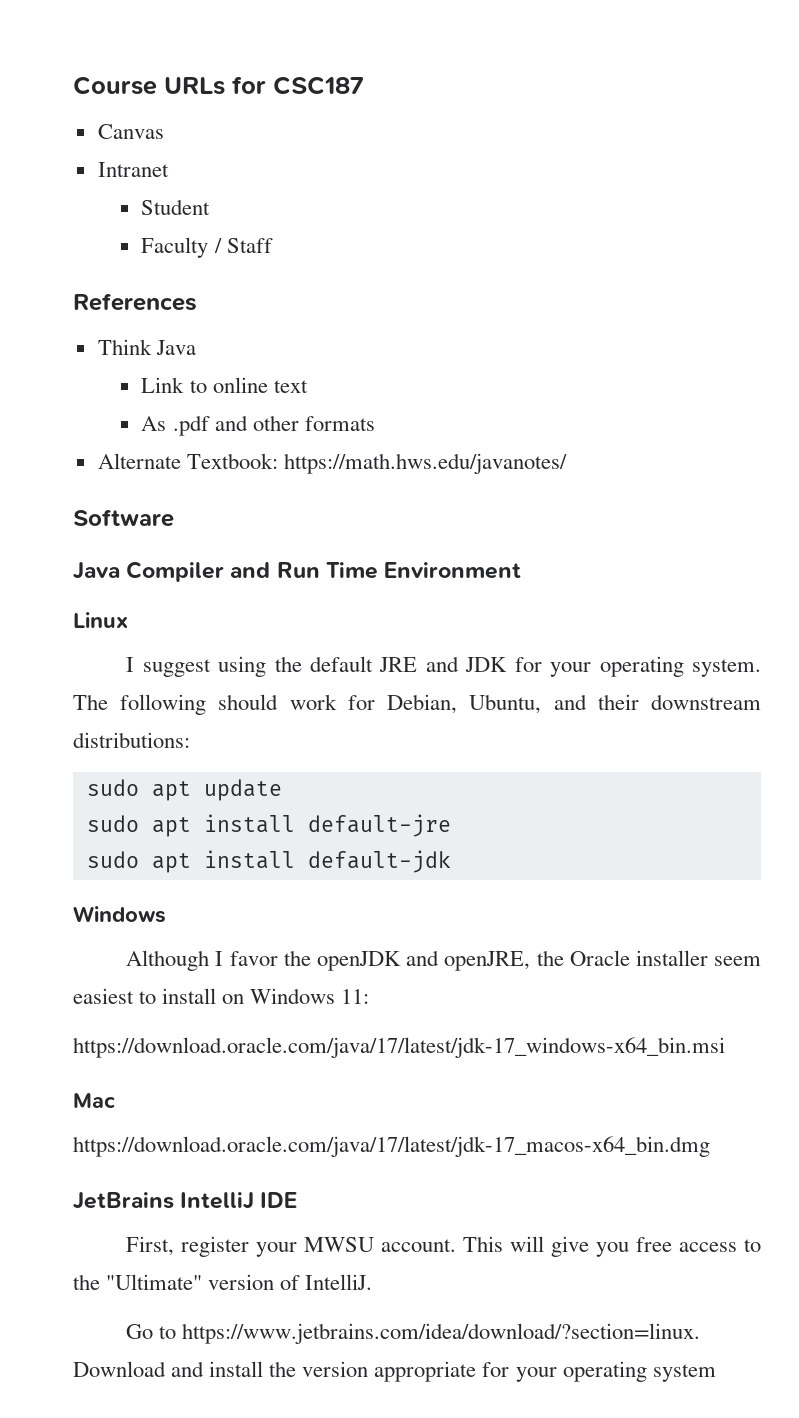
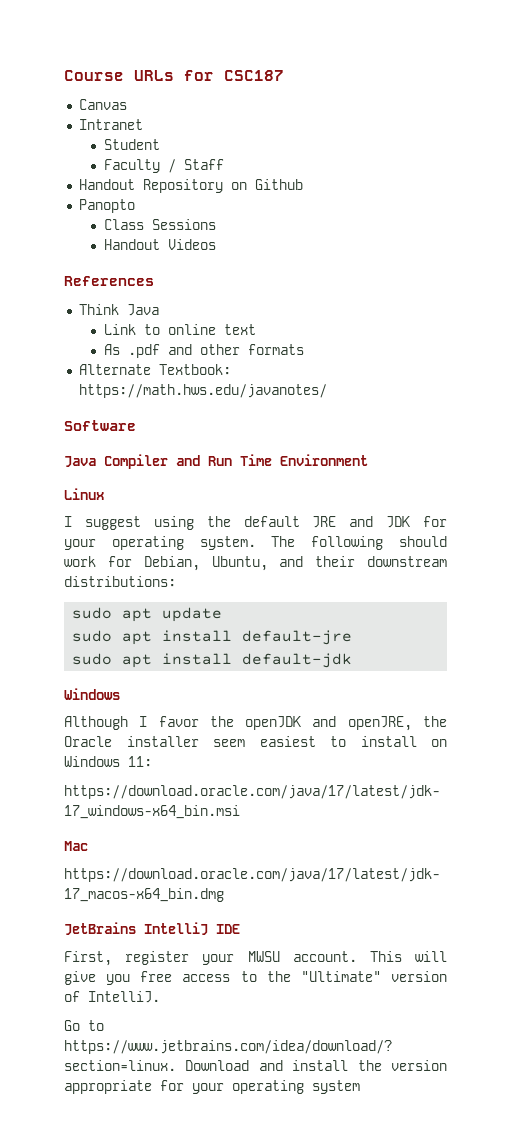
(273, 245) none -> [78,179,303,193] [78,199,135,213] [103,219,216,230] [103,239,216,250] // Handout Repository on Github // Panopto // Class Sessions // Handout Videos

